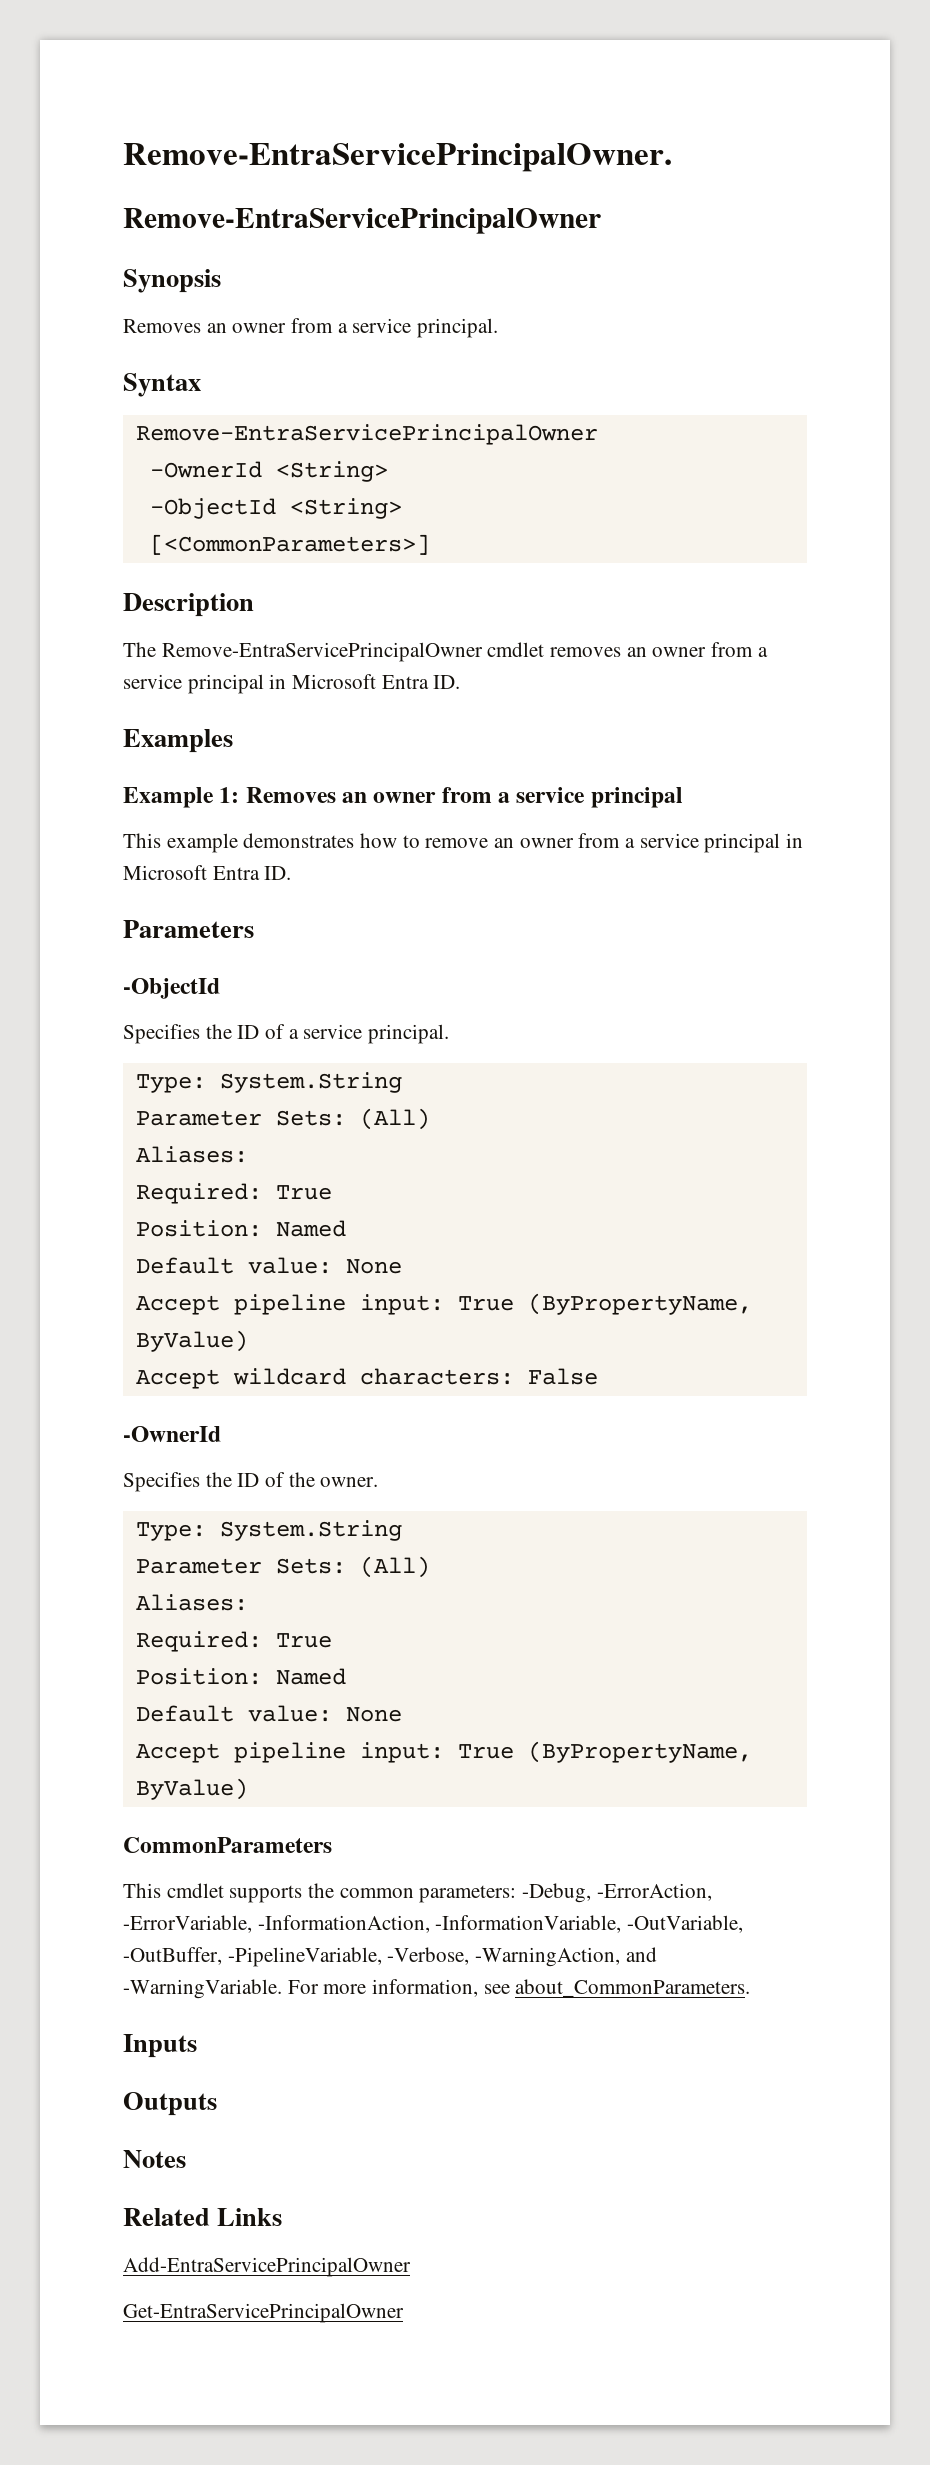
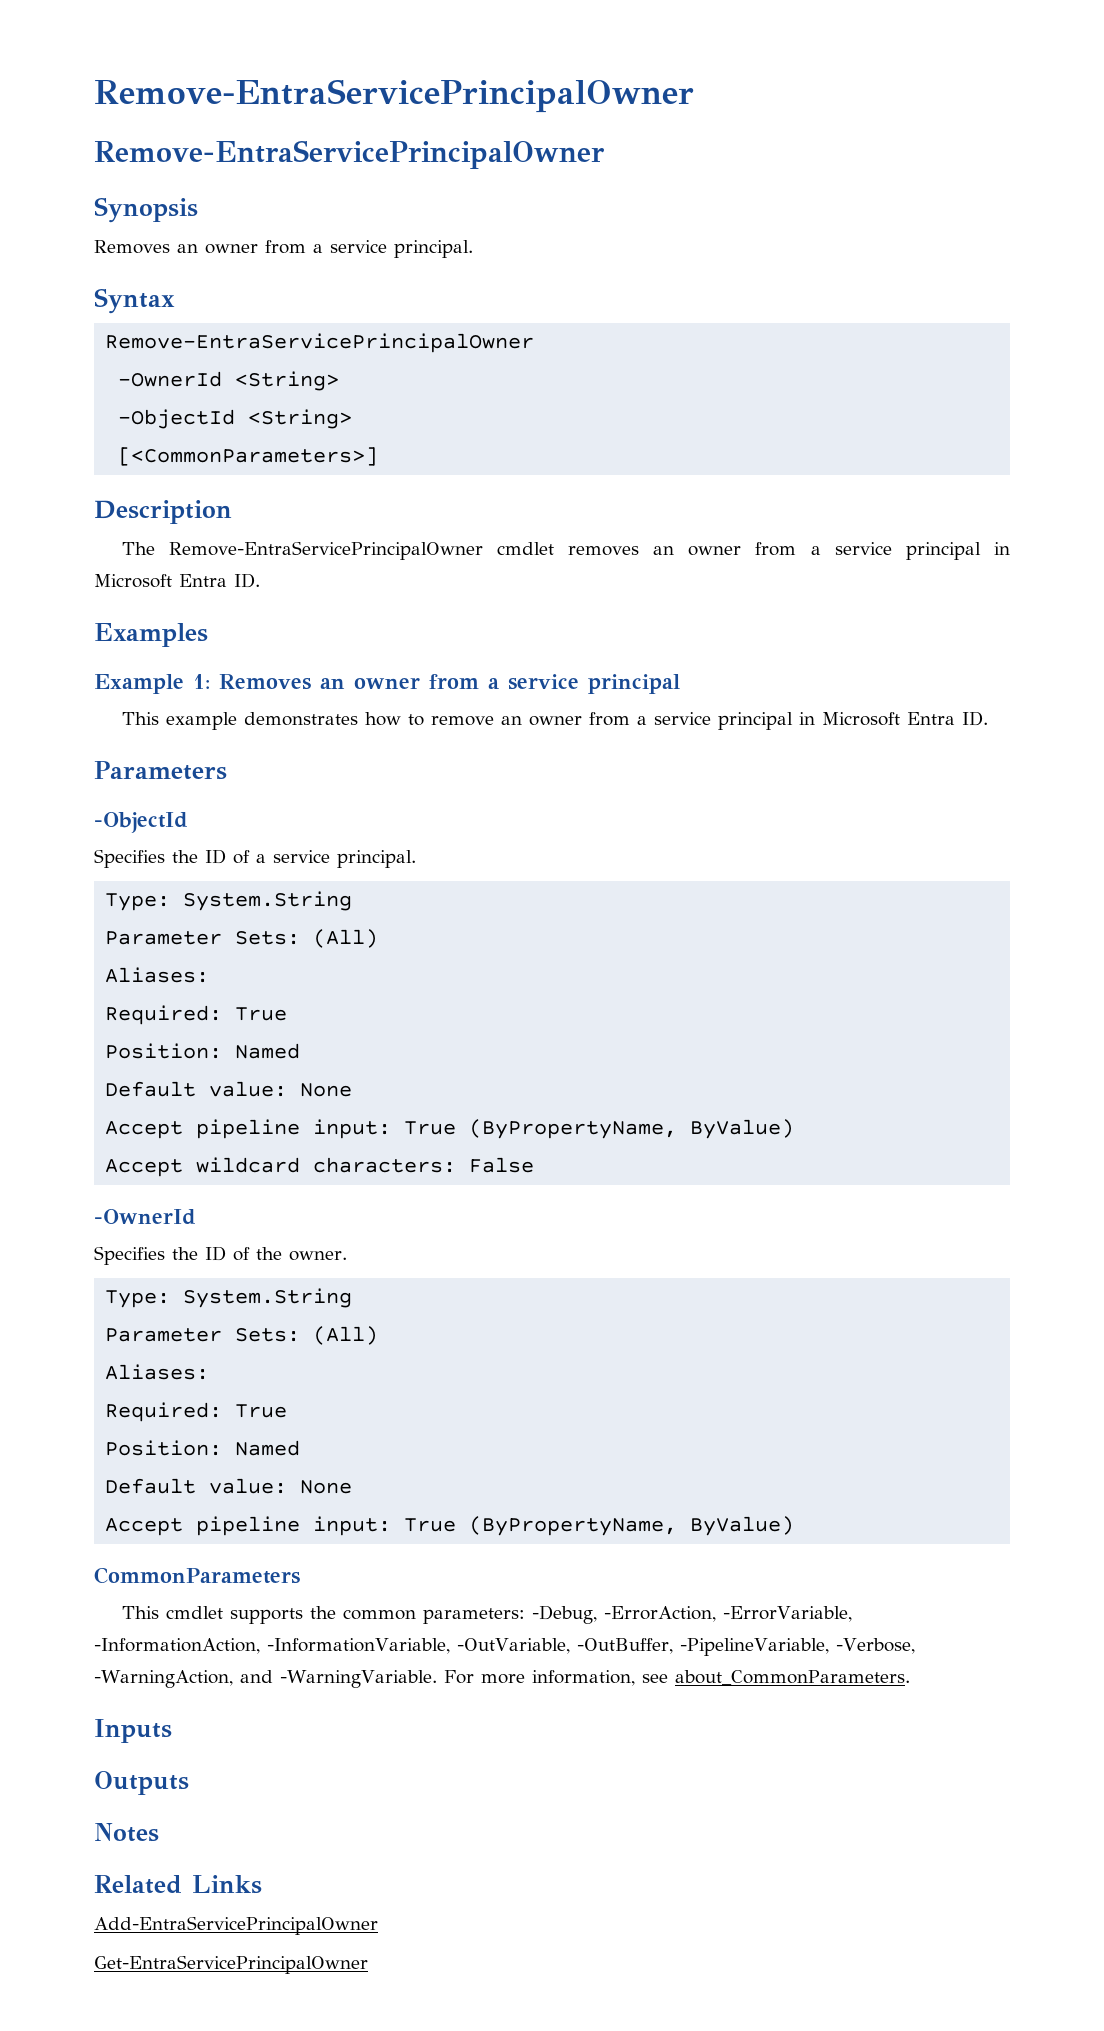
[123,143,672,172] Remove-EntraServicePrincipalOwner. -> [94,79,694,113] Remove-EntraServicePrincipalOwner

